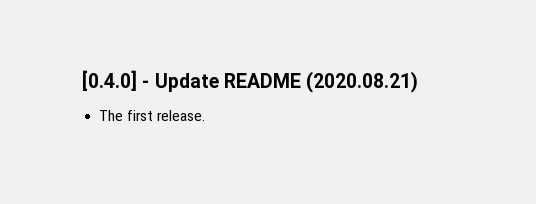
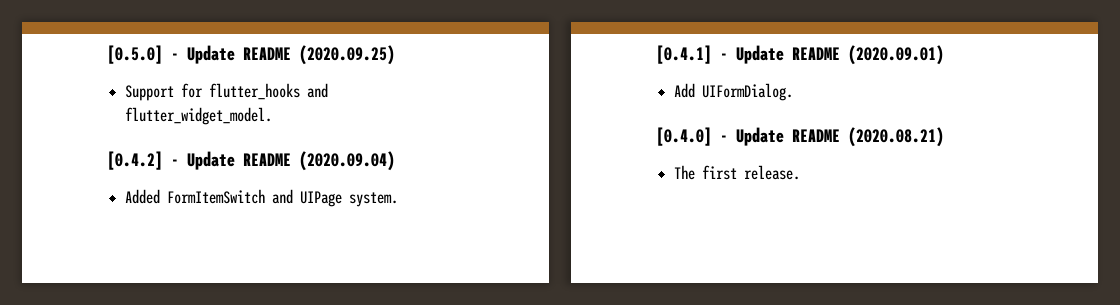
(82, 80) none -> [107,45,395,65] [125,83,329,101] [125,107,273,125] [107,151,395,171] [125,189,399,207] [656,45,944,65] [674,83,794,101] [0.5.0] - Update README (2020.09.25) // Support for flutter_hooks and flutter_widget_model. // [0.4.2] - Update README (2020.09.04) // Added FormItemSwitch and UIPage system. // [0.4.1] - Update README (2020.09.01) // Add UIFormDialog. //

